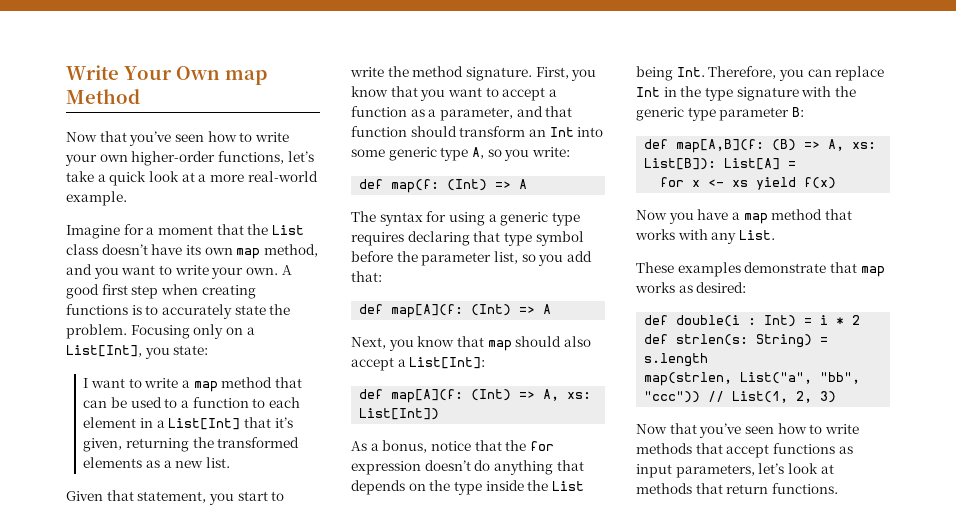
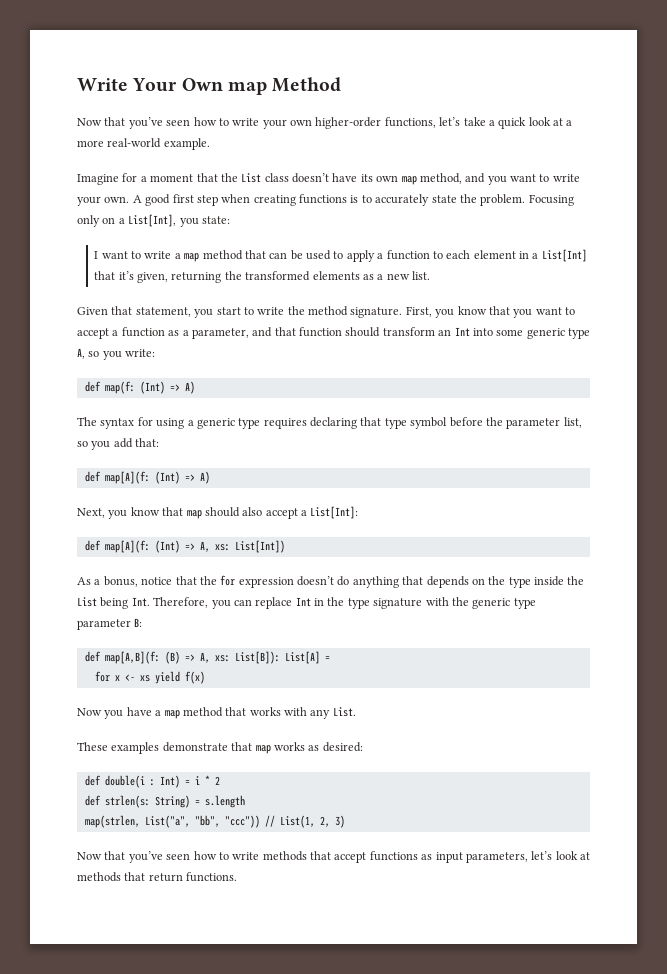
(178, 403) none -> [346,250,375,262] apply
[519,179,528,189] A -> [184,381,195,394] A)
[543,304,552,314] A -> [199,471,210,484] A)

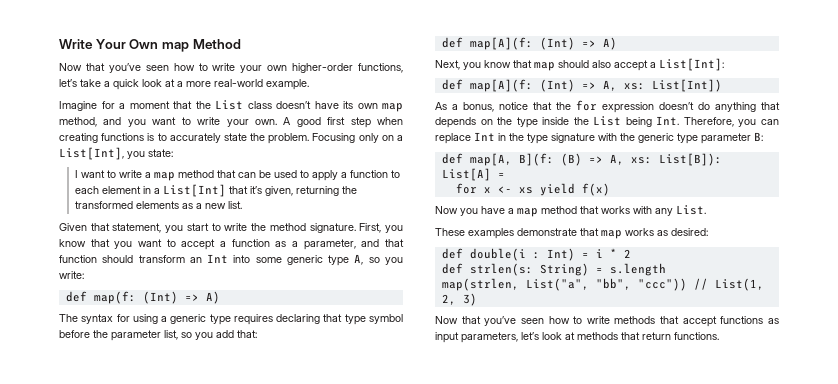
[104,651,160,664] map[A,B](f: -> [469,153,554,166] map[A, B](f:

